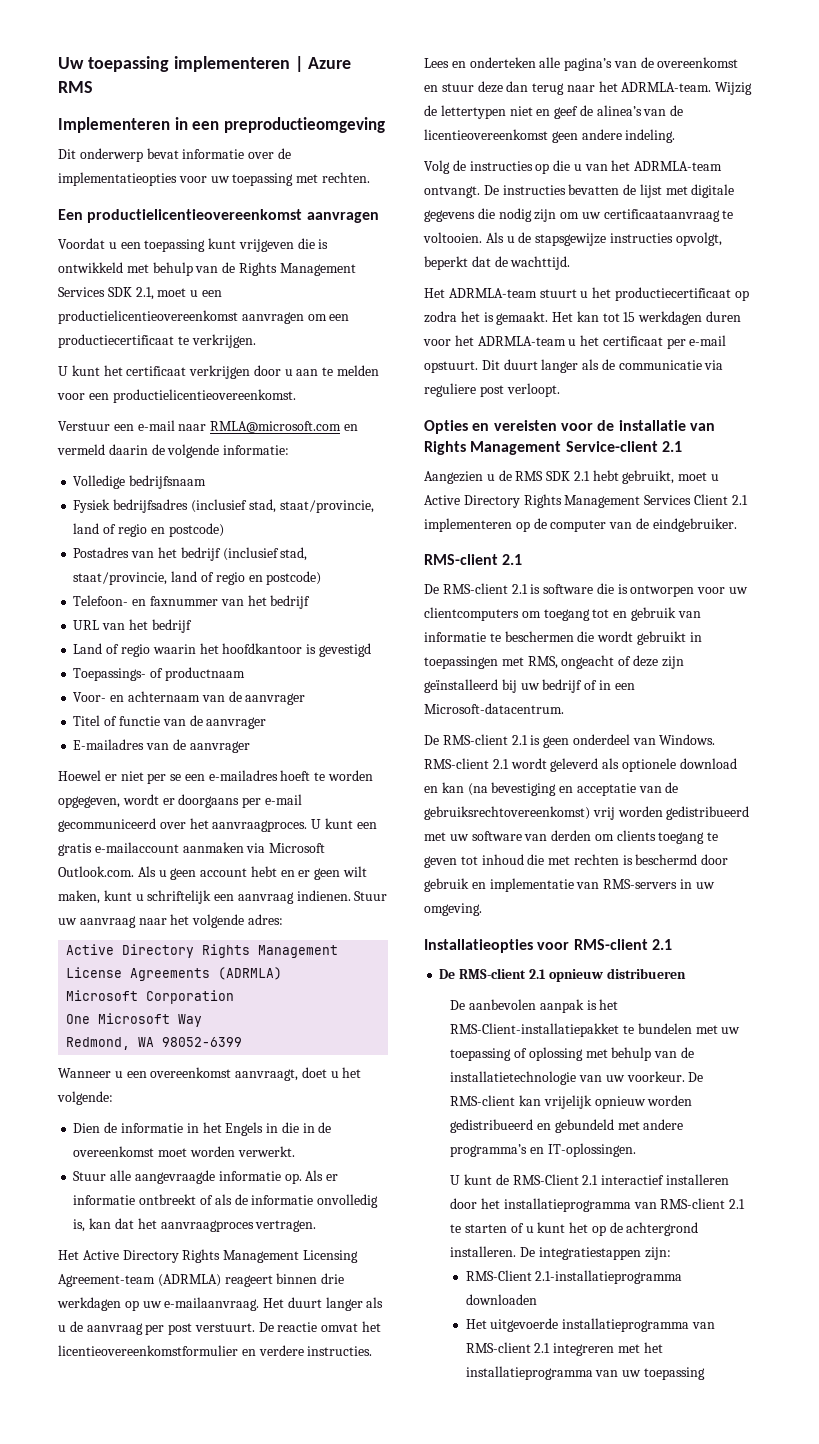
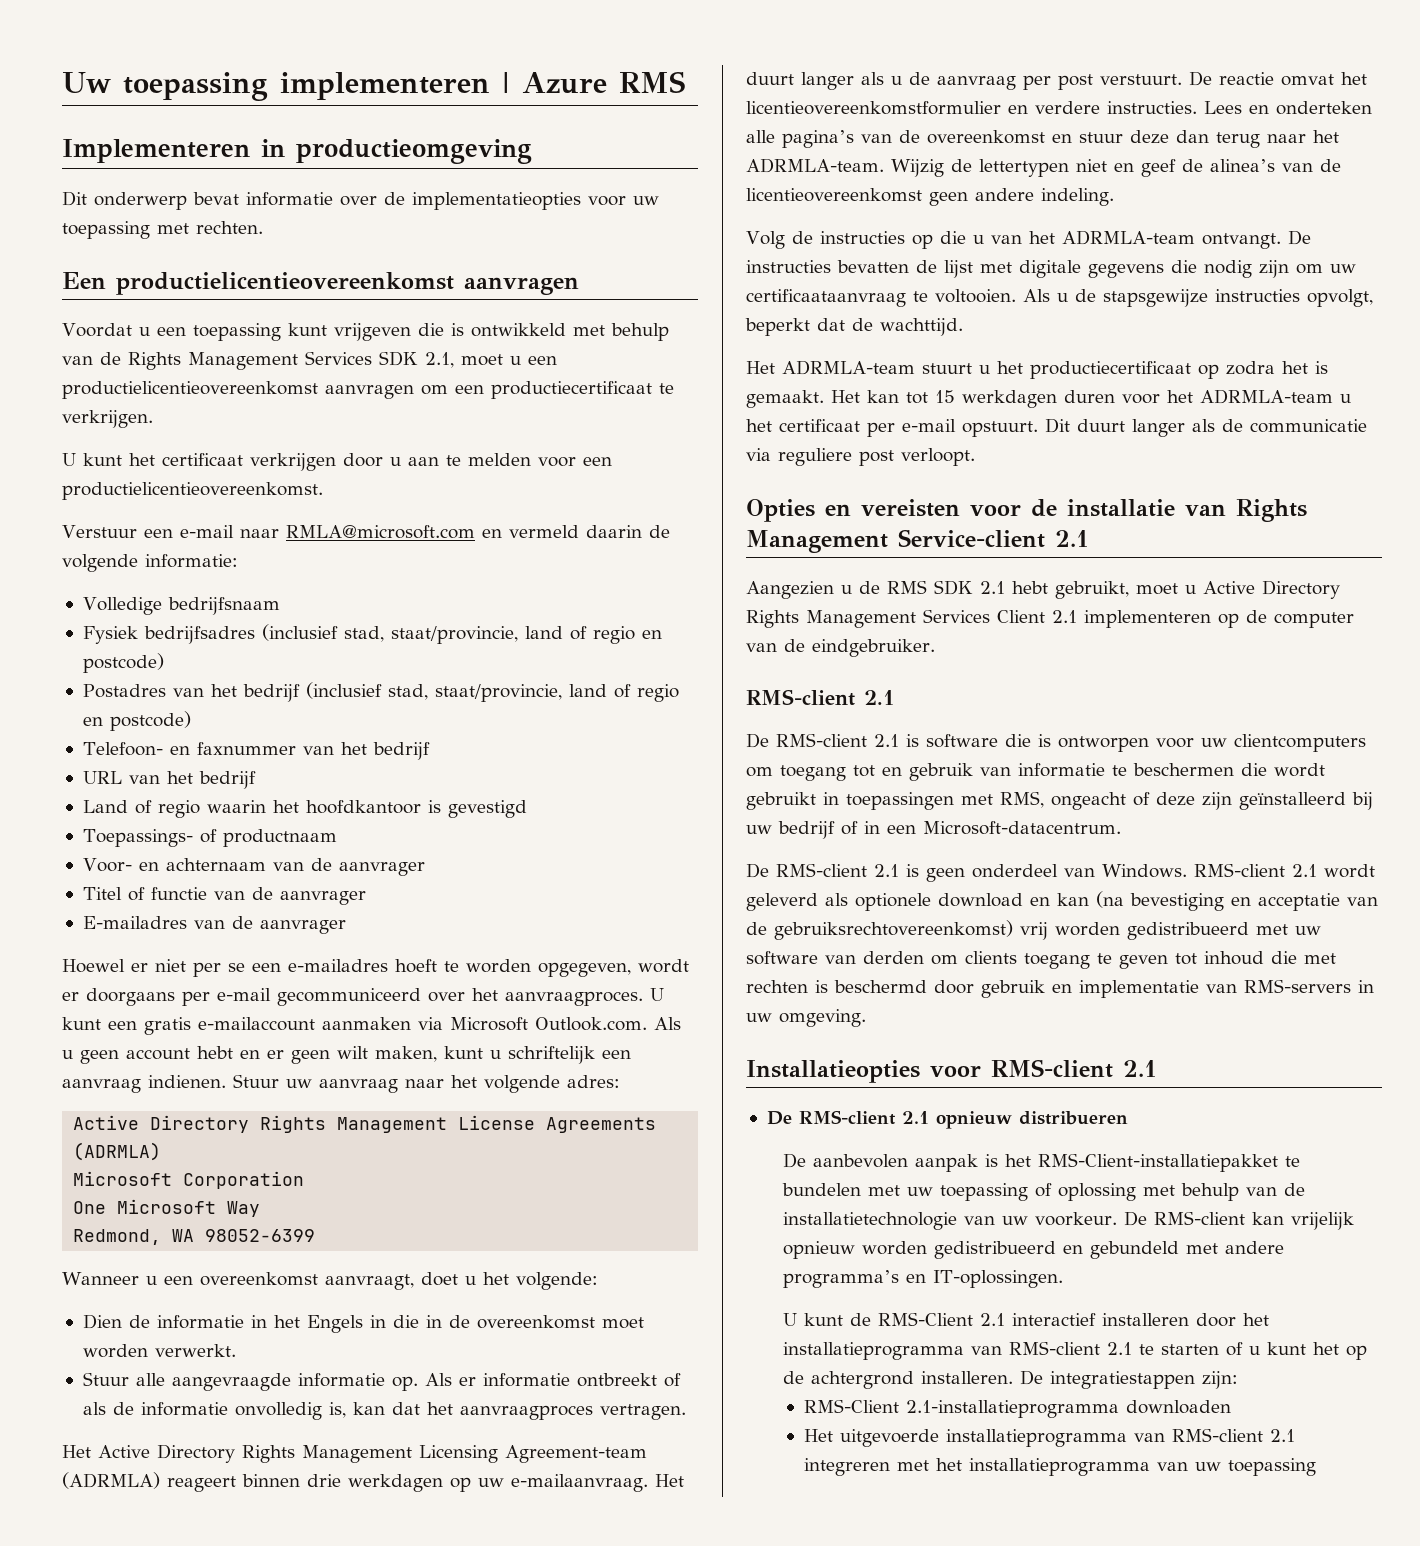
[192,117,385,133] een preproductieomgeving -> [296,139,532,164] productieomgeving

